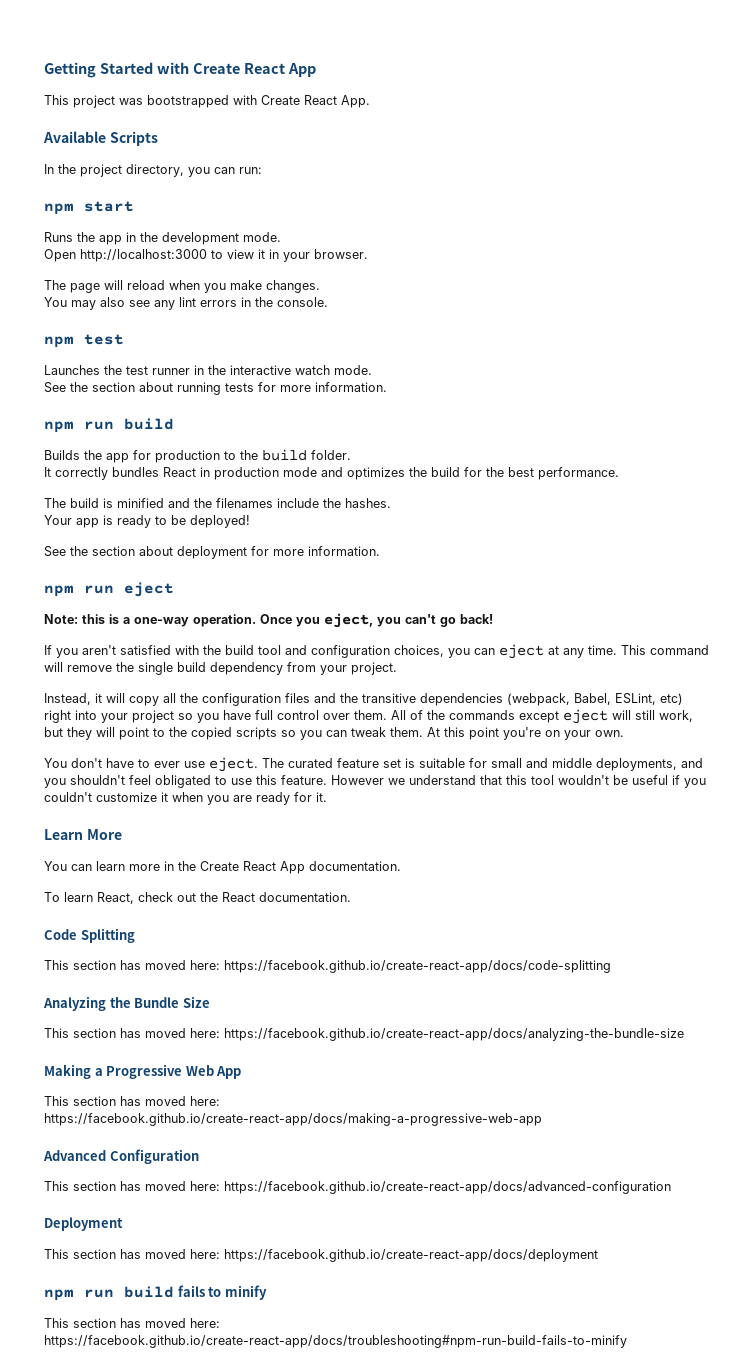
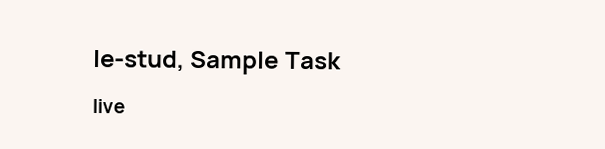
[44,62,316,78] [44,95,370,108] [43,131,158,146] [44,164,262,177] [44,201,134,215] [44,232,281,245] [44,249,368,262] [44,280,320,293] [44,297,328,310] [44,334,124,348] [44,365,372,375] [44,382,387,395] [44,418,174,433] [44,449,351,463] [44,467,619,480] [44,498,391,508] [44,515,250,528] [44,546,380,559] [44,582,174,597] [44,613,493,628] [44,644,709,659] [44,662,397,675] [44,693,683,706] [44,709,693,724] [44,727,624,740] [44,757,703,772] [44,775,706,788] [44,792,327,805] [44,829,122,840] [44,861,401,874] [44,892,351,904] [44,928,135,943] [44,960,611,973] [43,996,210,1011] [44,1028,684,1041] [44,1064,242,1079] [44,1096,220,1106] [44,1113,542,1126] [43,1149,199,1164] [44,1181,671,1194] [44,1217,123,1231] [44,1249,598,1262] [44,1285,267,1301] [44,1318,220,1328] [44,1335,627,1348] Getting Started with Create React App // This project was bootstrapped with Create React App. // Available Scripts // In the project directory, you can run: // npm start // Runs the app in the development mode. // Open http://localhost:3000 to view it in your browser. // The page will reload when you make changes. // You may also see any lint errors in the console. // npm test // Launches the test runner in the interactive watch mode. // See the section about running tests for more information. // npm run build // Builds the app for production to the build folder. // It correctly bundles React in production mode and optimizes the build for the best performance. // The build is minified and the filenames include the hashes. // Your app is ready to be deployed! // See the section about deployment for more information. // npm run eject // Note: this is a one-way operation. Once you eject, you can't go back! // If you aren't satisfied with the build tool and configuration choices, you can eject at any time. This command will remove the single build dependency from your project. // Instead, it will copy all the configuration files and the transitive dependencies (webpack, Babel, ESLint, etc) right into your project so you have full control over them. All of the commands except eject will still work, but they will point to the copied scripts so you can tweak them. At this point you're on your own. // You don't have to ever use eject. The curated feature set is suitable for small and middle deployments, and you shouldn't feel obligated to use this feature. However we understand that this tool wouldn't be useful if you couldn't customize it when you are ready for it. // Learn More // You can learn more in the Create React App documentation. // To learn React, check out the React documentation. // Code Splitting // This section has moved here: https://facebook.github.io/create-react-app/docs/code-splitting // Analyzing the Bundle Size // This section has moved here: https://facebook.github.io/create-react-app/docs/analyzing-the-bundle-size // Making a Progressive Web App // This section has moved here: https://facebook.github.io/create-react-app/docs/making-a-progressive-web-app // Advanced Configuration // This section has moved here: https://facebook.github.io/create-react-app/docs/advanced-configuration // Deployment // This section has moved here: https://facebook.github.io/create-react-app/docs/deployment // npm run build fails to minify // This section has moved here: https://facebook.github.io/create-react-app/docs/troubleshooting#npm-run-build-fails-to-minify -> [93,49,342,75] [92,98,125,114] le-stud, Sample Task // live

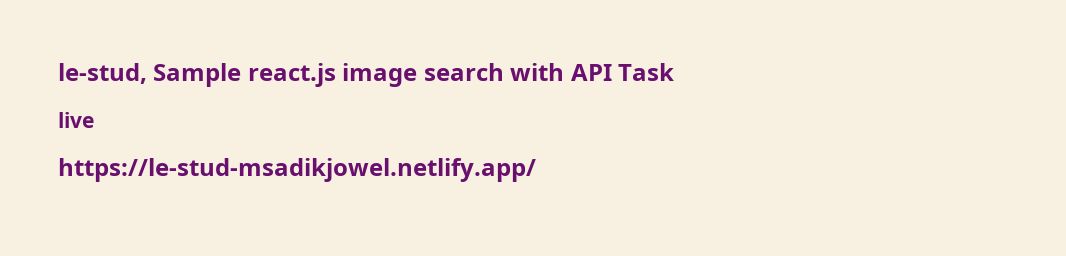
(280, 62) none -> [247,63,612,87] react.js image search with API
(125, 106) none -> [58,158,536,182] // https://le-stud-msadikjowel.netlify.app/

